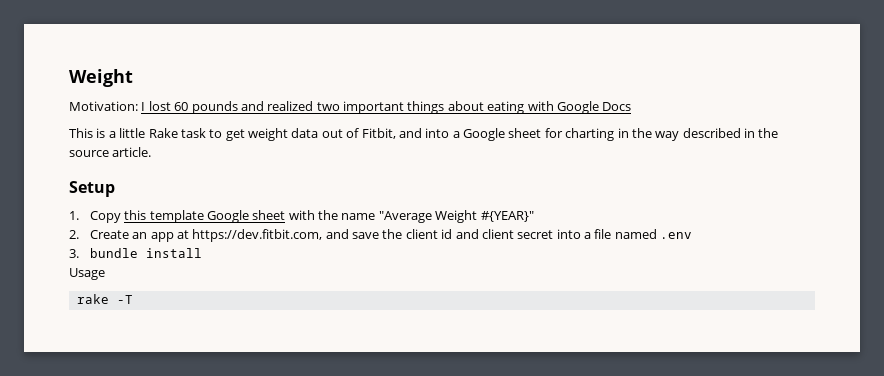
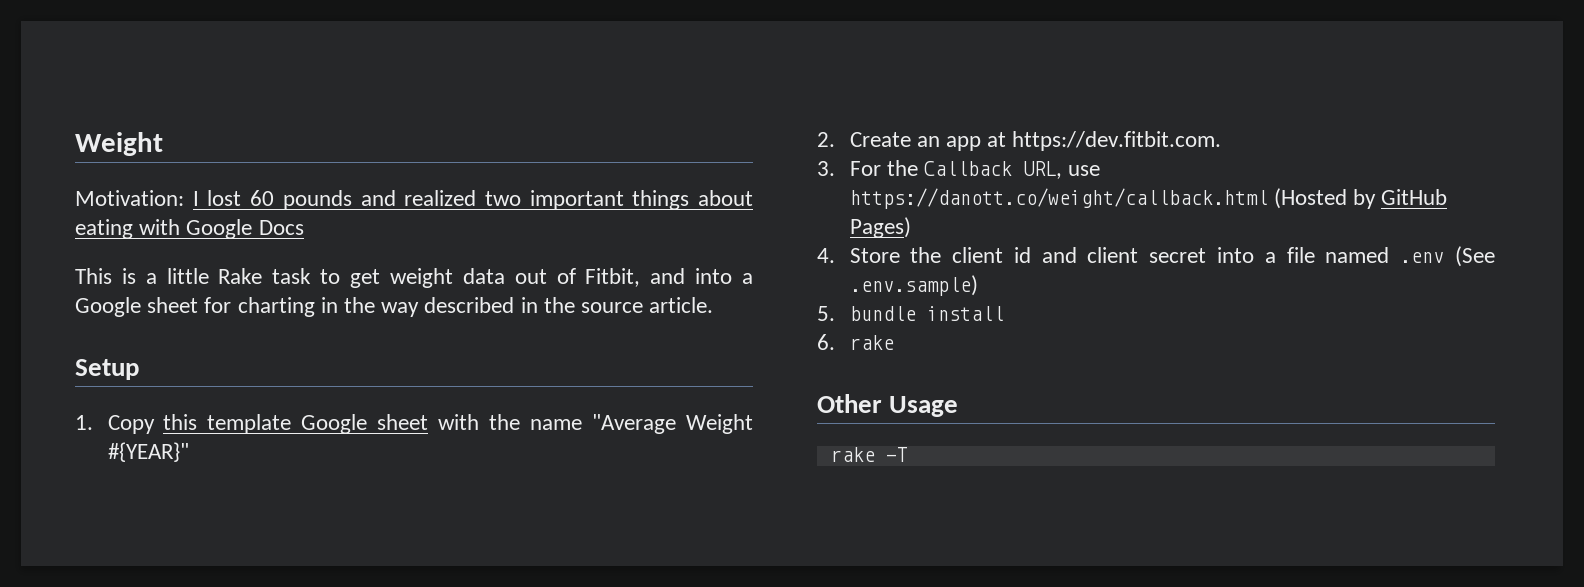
[192,229,380,242] https://dev.fitbit.com, and save -> [1012,131,1222,151] [817,160,1101,179] [849,188,1448,209] [849,217,911,238] [817,248,900,263] https://dev.fitbit.com. // 3. For the Callback URL, use https://danott.co/weight/callback.html (Hosted by GitHub Pages) // 4. Store
[69,249,79,258] // 3. -> [1455,246,1495,267] [849,275,978,296] [817,306,835,321] (See .env.sample) // 5.
(202, 253) none -> [817,334,894,350] [817,394,882,413] 6. rake // Other

